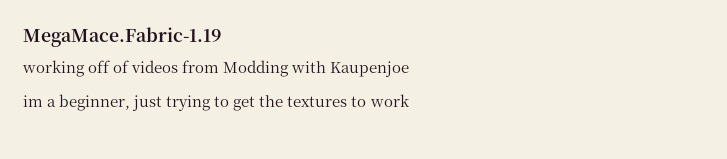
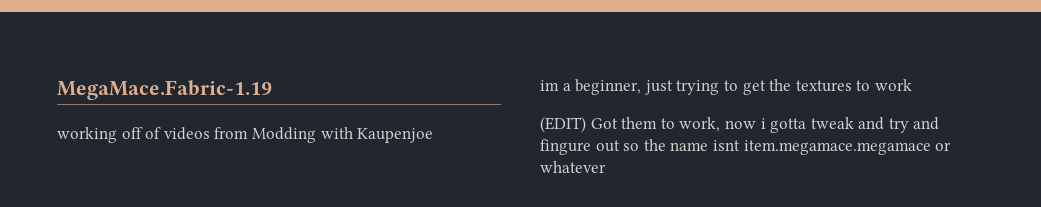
(410, 100) none -> [540,116,940,133] [540,139,952,155] [540,161,606,173] // (EDIT) Got them to work, now i gotta tweak and try and fingure out so the name isnt item.megamace.megamace or whatever

